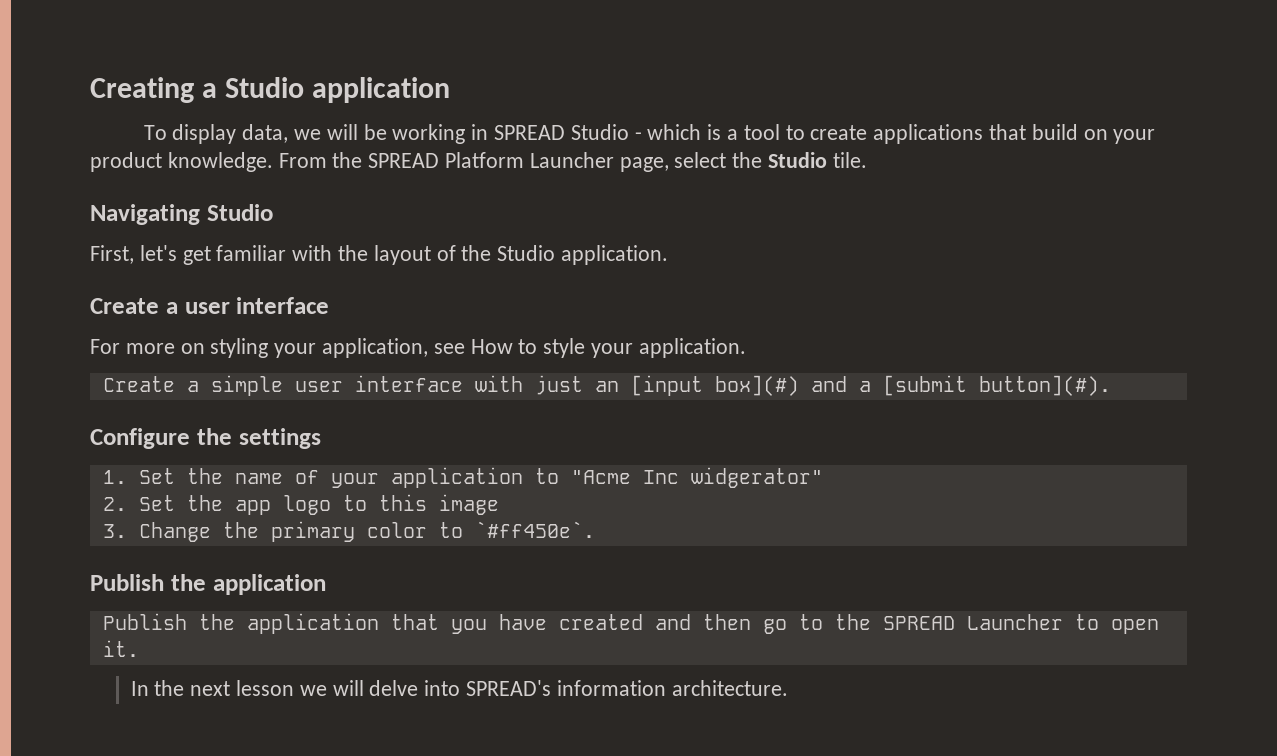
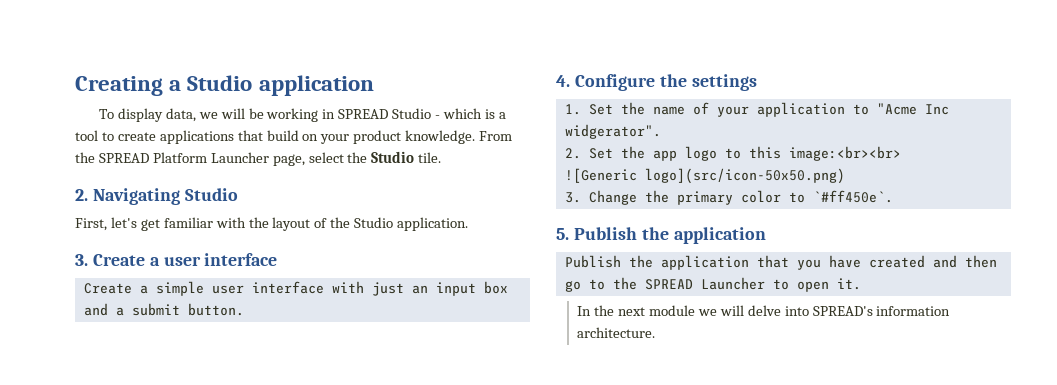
(867, 160) none -> [75,189,88,201] 2.
(669, 255) none -> [75,254,88,266] 3.
[90,338,746,358] // For more on styling your application, see How to style your application. -> (278, 259) none
[630,375,1111,396] [input box](#) and a [submit button](#). // -> [435,281,508,296] [83,303,244,316] [556,75,570,87] input box and a submit button. // 4.
[690,467,823,488] widgerator" -> [564,124,661,139] widgerator".
[438,494,499,515] image -> [788,146,901,161] [564,168,845,184] image:<br><br> // ![Generic logo](src/icon-50x50.png)
(595, 529) none -> [556,228,569,240] 5.
[235,680,294,696] lesson -> [648,305,695,316] module

